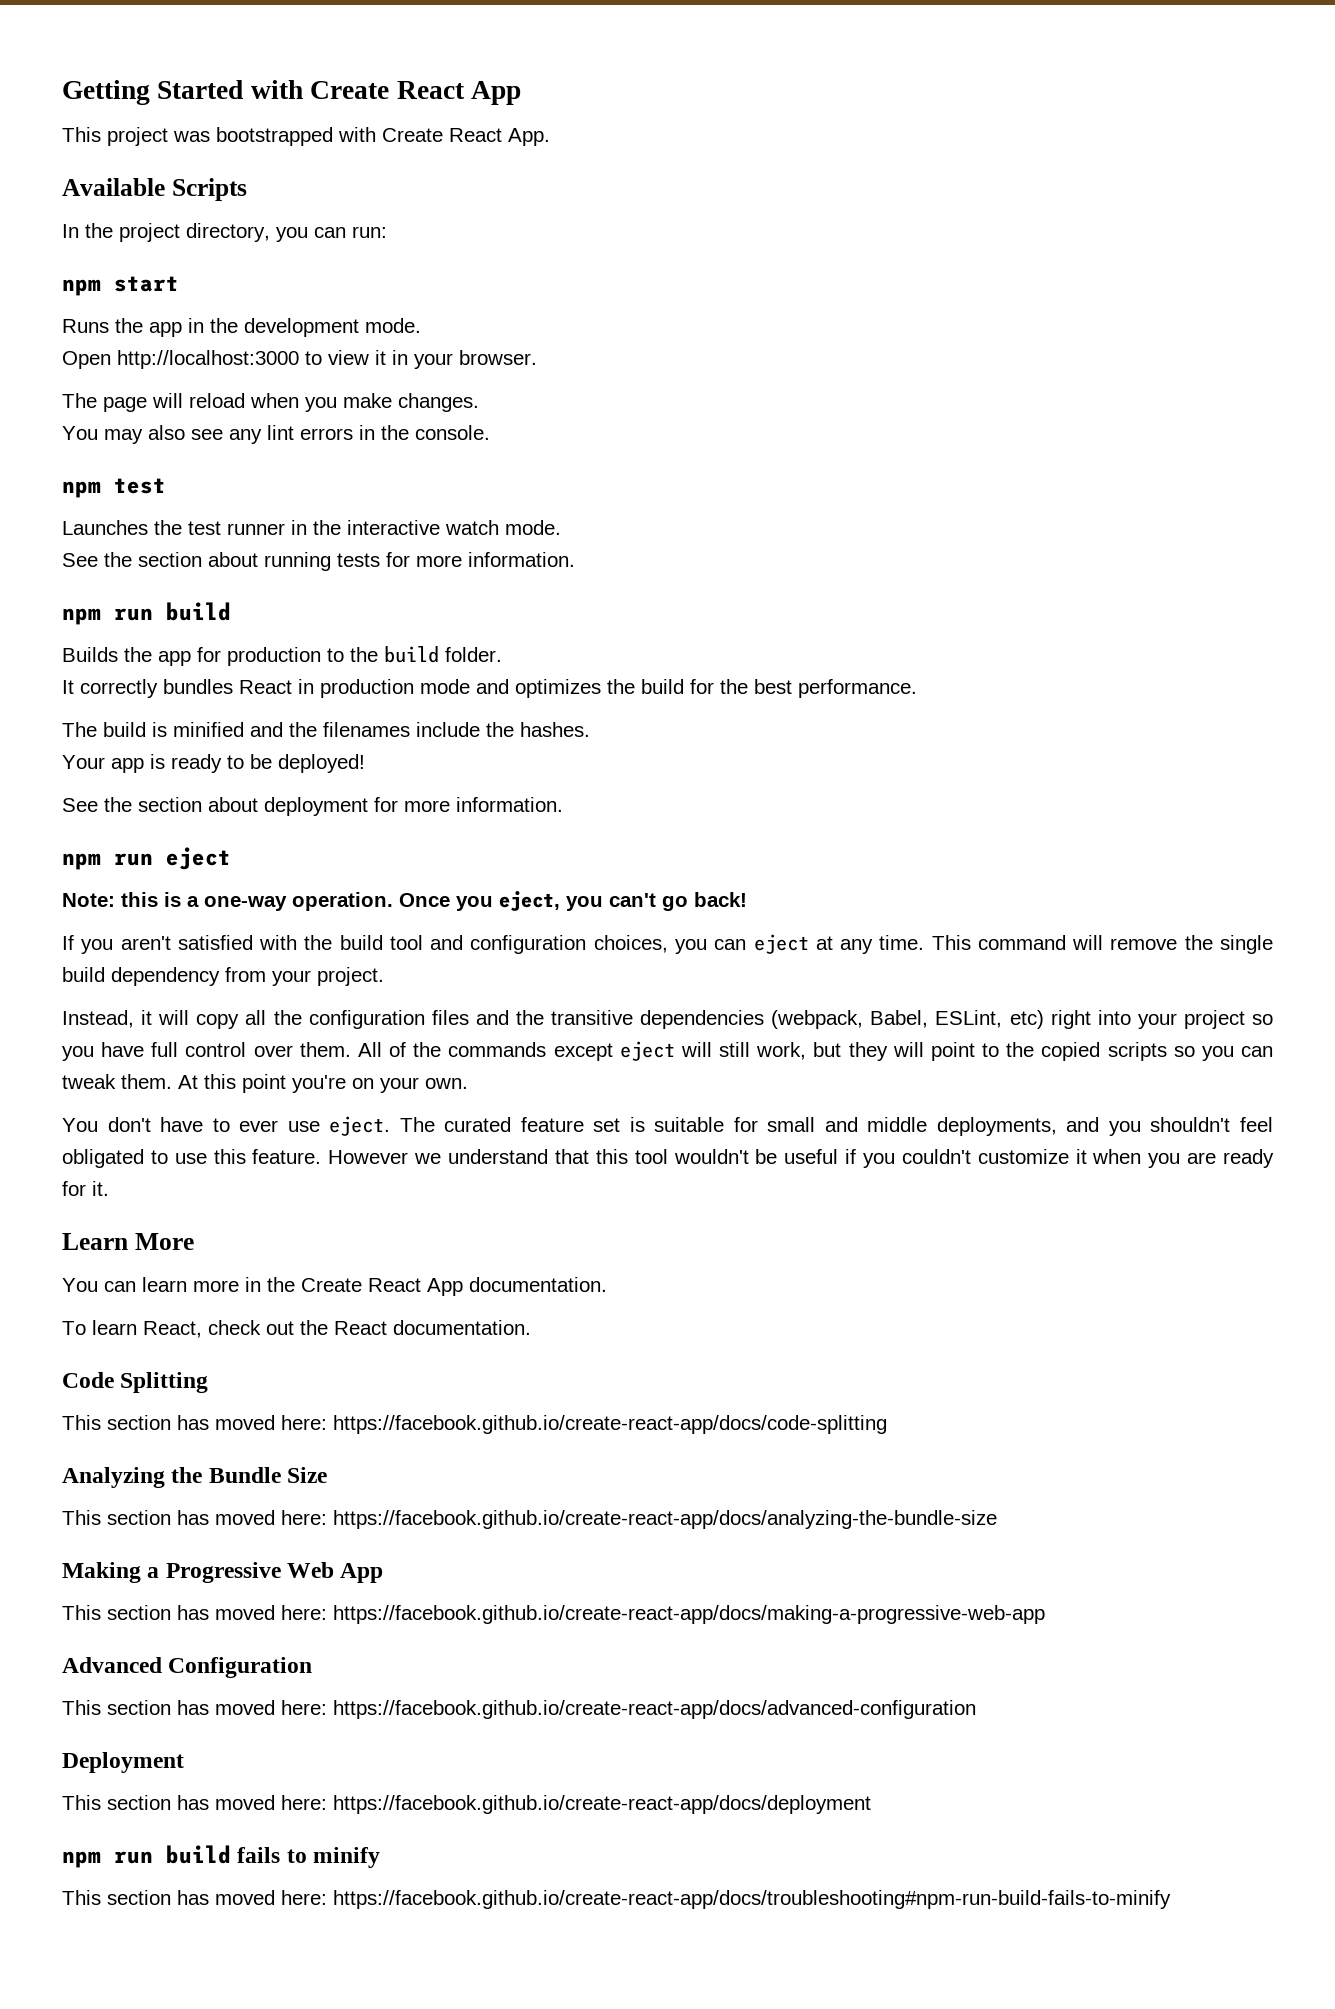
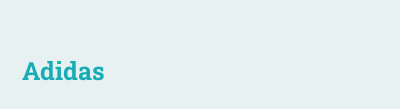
[62,80,522,105] [62,127,550,146] [62,178,247,201] [62,223,387,242] [62,276,179,296] [62,318,421,337] [62,350,537,369] [62,393,479,412] [62,425,490,444] [62,478,166,498] [62,520,561,535] [62,552,575,571] [62,602,231,625] [62,646,502,666] [62,679,917,698] [62,722,590,737] [62,754,365,773] [62,797,563,816] [62,847,231,870] [62,891,747,911] [62,934,1273,954] [62,967,384,986] [62,1010,1273,1029] [62,1041,1273,1061] [62,1074,468,1093] [62,1116,1274,1136] [62,1149,1274,1168] [62,1181,109,1196] [62,1233,194,1250] [62,1277,607,1296] [62,1320,531,1338] [62,1372,209,1393] [62,1415,887,1434] [62,1467,328,1488] [62,1510,997,1529] [62,1562,384,1583] [62,1605,1045,1624] [62,1657,313,1678] [62,1700,976,1719] [62,1752,184,1773] [62,1795,871,1814] [62,1845,381,1868] [62,1890,1171,1909] Getting Started with Create React App // This project was bootstrapped with Create React App. // Available Scripts // In the project directory, you can run: // npm start // Runs the app in the development mode. // Open http://localhost:3000 to view it in your browser. // The page will reload when you make changes. // You may also see any lint errors in the console. // npm test // Launches the test runner in the interactive watch mode. // See the section about running tests for more information. // npm run build // Builds the app for production to the build folder. // It correctly bundles React in production mode and optimizes the build for the best performance. // The build is minified and the filenames include the hashes. // Your app is ready to be deployed! // See the section about deployment for more information. // npm run eject // Note: this is a one-way operation. Once you eject, you can't go back! // If you aren't satisfied with the build tool and configuration choices, you can eject at any time. This command will remove the single build dependency from your project. // Instead, it will copy all the configuration files and the transitive dependencies (webpack, Babel, ESLint, etc) right into your project so you have full control over them. All of the commands except eject will still work, but they will point to the copied scripts so you can tweak them. At this point you're on your own. // You don't have to ever use eject. The curated feature set is suitable for small and middle deployments, and you shouldn't feel obligated to use this feature. However we understand that this tool wouldn't be useful if you couldn't customize it when you are ready for it. // Learn More // You can learn more in the Create React App documentation. // To learn React, check out the React documentation. // Code Splitting // This section has moved here: https://facebook.github.io/create-react-app/docs/code-splitting // Analyzing the Bundle Size // This section has moved here: https://facebook.github.io/create-react-app/docs/analyzing-the-bundle-size // Making a Progressive Web App // This section has moved here: https://facebook.github.io/create-react-app/docs/making-a-progressive-web-app // Advanced Configuration // This section has moved here: https://facebook.github.io/create-react-app/docs/advanced-configuration // Deployment // This section has moved here: https://facebook.github.io/create-react-app/docs/deployment // npm run build fails to minify // This section has moved here: https://facebook.github.io/create-react-app/docs/troubleshooting#npm-run-build-fails-to-minify -> [22,60,105,81] Adidas

